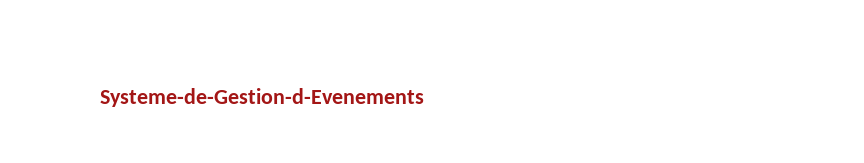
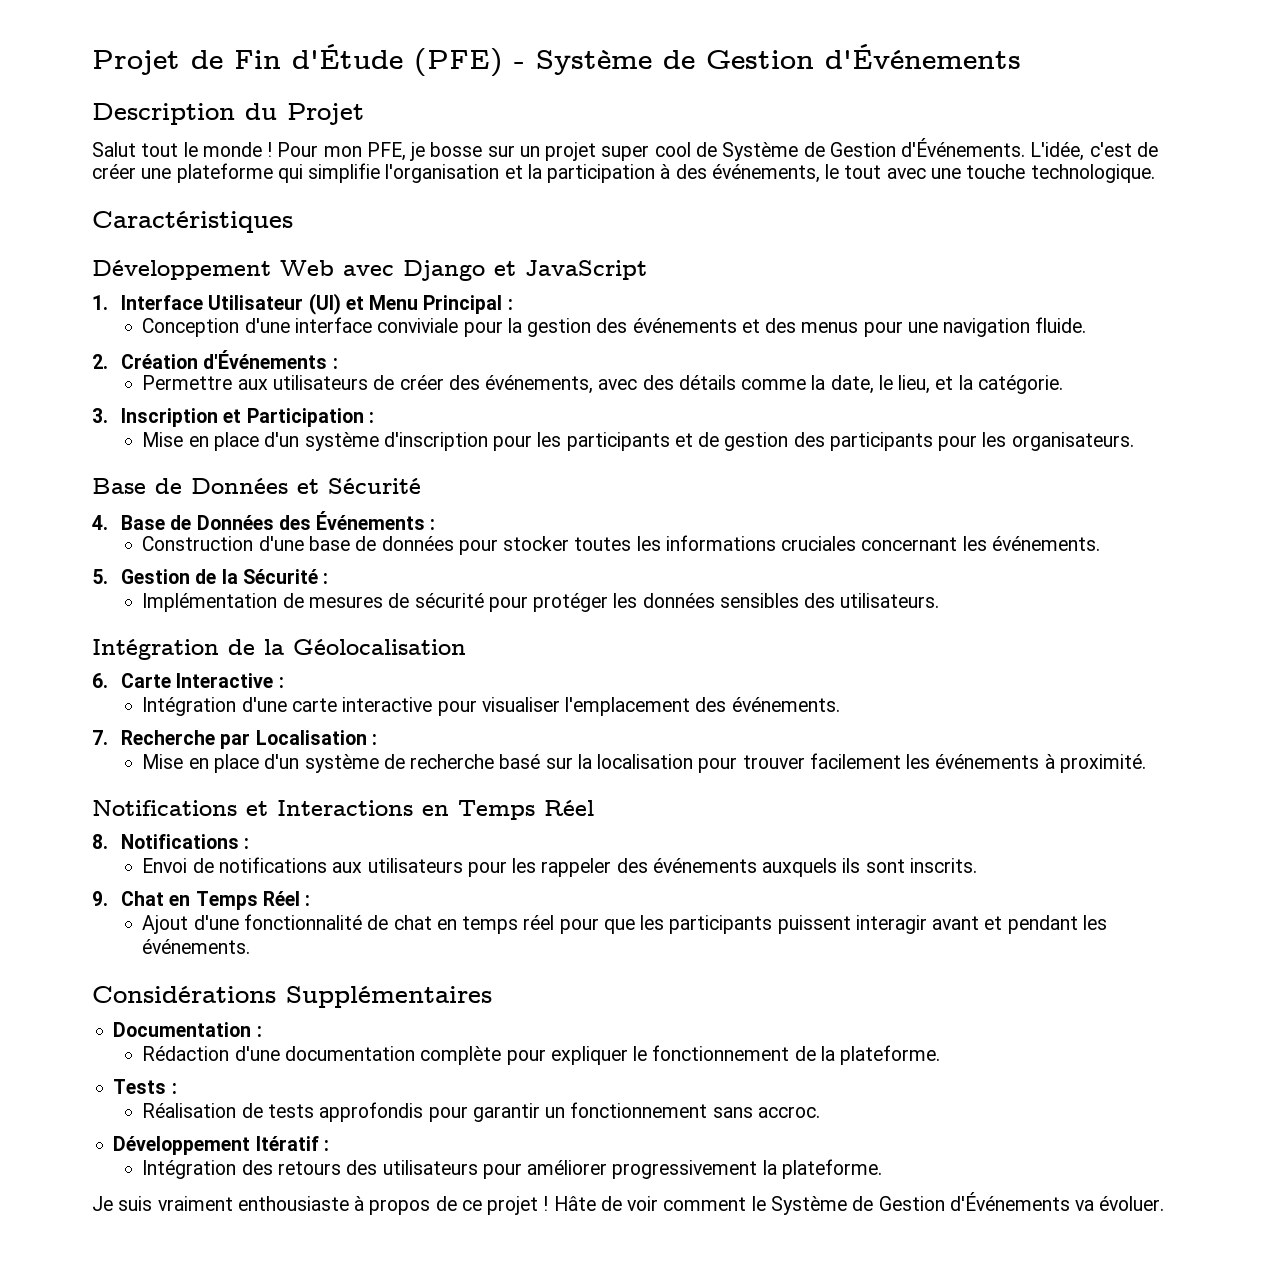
[100,88,424,107] Systeme-de-Gestion-d-Evenements -> [92,44,1021,77] [92,103,364,125] [92,138,1158,161] [92,163,1155,183] [92,211,293,233] [92,260,647,281] [92,293,513,315] [142,317,1087,337] [92,350,338,369] [142,375,1063,394] [92,408,374,427] [142,432,1134,451] [92,478,421,494] [92,511,436,530] [142,535,1100,555] [92,569,329,584] [142,593,940,612] [92,639,466,660] [92,673,284,688] [142,697,840,716] [92,730,377,749] [142,753,1146,773] [92,800,594,820] [92,834,250,849] [142,857,977,877] [92,891,311,910] [142,914,1107,934] [142,939,251,954] [92,986,492,1008] [113,1022,262,1037] [142,1045,941,1065] [113,1079,177,1094] [142,1102,820,1122] [113,1136,329,1155] [142,1159,882,1179] [92,1192,1165,1215] Projet de Fin d'Étude (PFE) - Système de Gestion d'Événements // Description du Projet // Salut tout le monde ! Pour mon PFE, je bosse sur un projet super cool de Système de Gestion d'Événements. L'idée, c'est de créer une plateforme qui simplifie l'organisation et la participation à des événements, le tout avec une touche technologique. // Caractéristiques // Développement Web avec Django et JavaScript // 1. Interface Utilisateur (UI) et Menu Principal : // Conception d'une interface conviviale pour la gestion des événements et des menus pour une navigation fluide. // 2. Création d'Événements : // Permettre aux utilisateurs de créer des événements, avec des détails comme la date, le lieu, et la catégorie. // 3. Inscription et Participation : // Mise en place d'un système d'inscription pour les participants et de gestion des participants pour les organisateurs. // Base de Données et Sécurité // 4. Base de Données des Événements : // Construction d'une base de données pour stocker toutes les informations cruciales concernant les événements. // 5. Gestion de la Sécurité : // Implémentation de mesures de sécurité pour protéger les données sensibles des utilisateurs. // Intégration de la Géolocalisation // 6. Carte Interactive : // Intégration d'une carte interactive pour visualiser l'emplacement des événements. // 7. Recherche par Localisation : // Mise en place d'un système de recherche basé sur la localisation pour trouver facilement les événements à proximité. // Notifications et Interactions en Temps Réel // 8. Notifications : // Envoi de notifications aux utilisateurs pour les rappeler des événements auxquels ils sont inscrits. // 9. Chat en Temps Réel : // Ajout d'une fonctionnalité de chat en temps réel pour que les participants puissent interagir avant et pendant les événements. // Considérations Supplémentaires // Documentation : // Rédaction d'une documentation complète pour expliquer le fonctionnement de la plateforme. // Tests : // Réalisation de tests approfondis pour garantir un fonctionnement sans accroc. // Développement Itératif : // Intégration des retours des utilisateurs pour améliorer progressivement la plateforme. // Je suis vraiment enthousiaste à propos de ce projet ! Hâte de voir comment le Système de Gestion d'Événements va évoluer.

